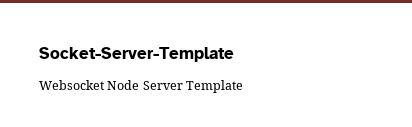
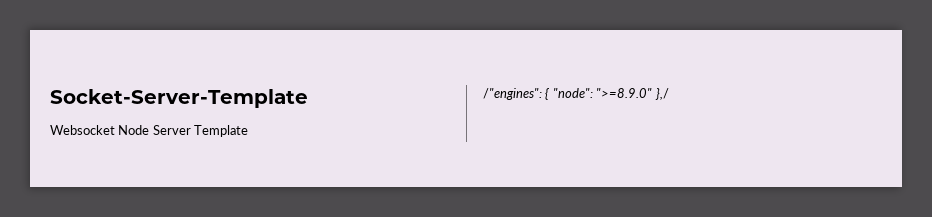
(244, 86) none -> [483,88,669,100] // /"engines": { "node": ">=8.9.0" },/

